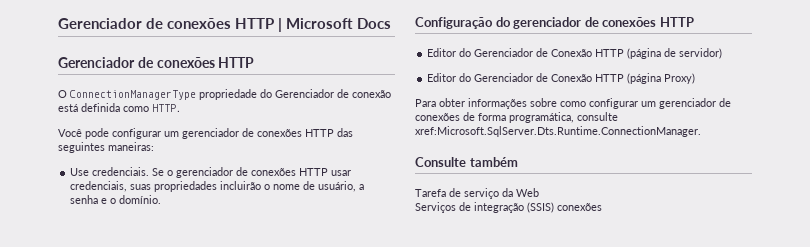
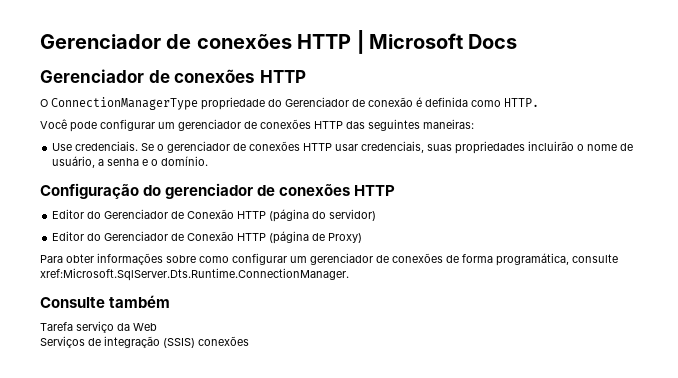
[58,104,78,112] está -> [416,97,422,107] é
[664,48,677,57] de -> [312,211,327,219] do
(662, 78) none -> [312,233,326,241] de
[449,188,461,197] de -> (73, 326) none

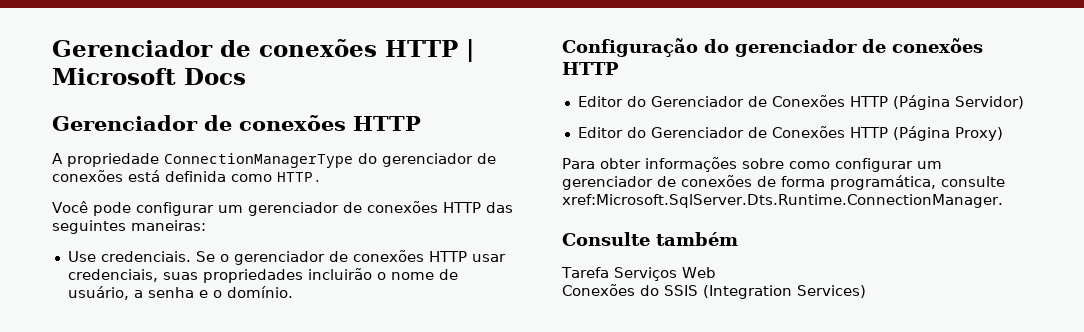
[40,97,422,110] O ConnectionManagerType propriedade do Gerenciador de conexão é -> [52,153,496,168] [52,170,160,182] A propriedade ConnectionManagerType do gerenciador de conexões está
[187,209,377,222] [52,231,326,244] Conexão HTTP (página do servidor) // Editor do Gerenciador de Conexão HTTP (página de -> [771,95,1024,110] [577,126,950,141] Conexões HTTP (Página Servidor) // Editor do Gerenciador de Conexões HTTP (Página
[76,321,130,333] serviço da -> [613,267,677,281] Serviços
[40,336,249,348] Serviços de integração (SSIS) conexões -> [562,284,866,299] Conexões do SSIS (Integration Services)

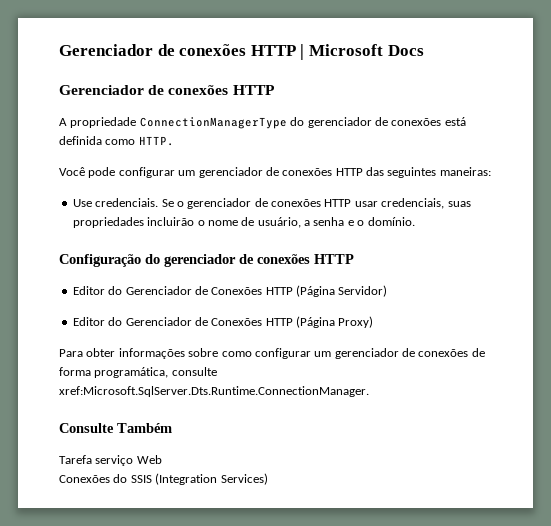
[656,232,738,246] também -> [117,423,172,433] Também
[613,267,677,281] Serviços -> [95,455,134,466] serviço

